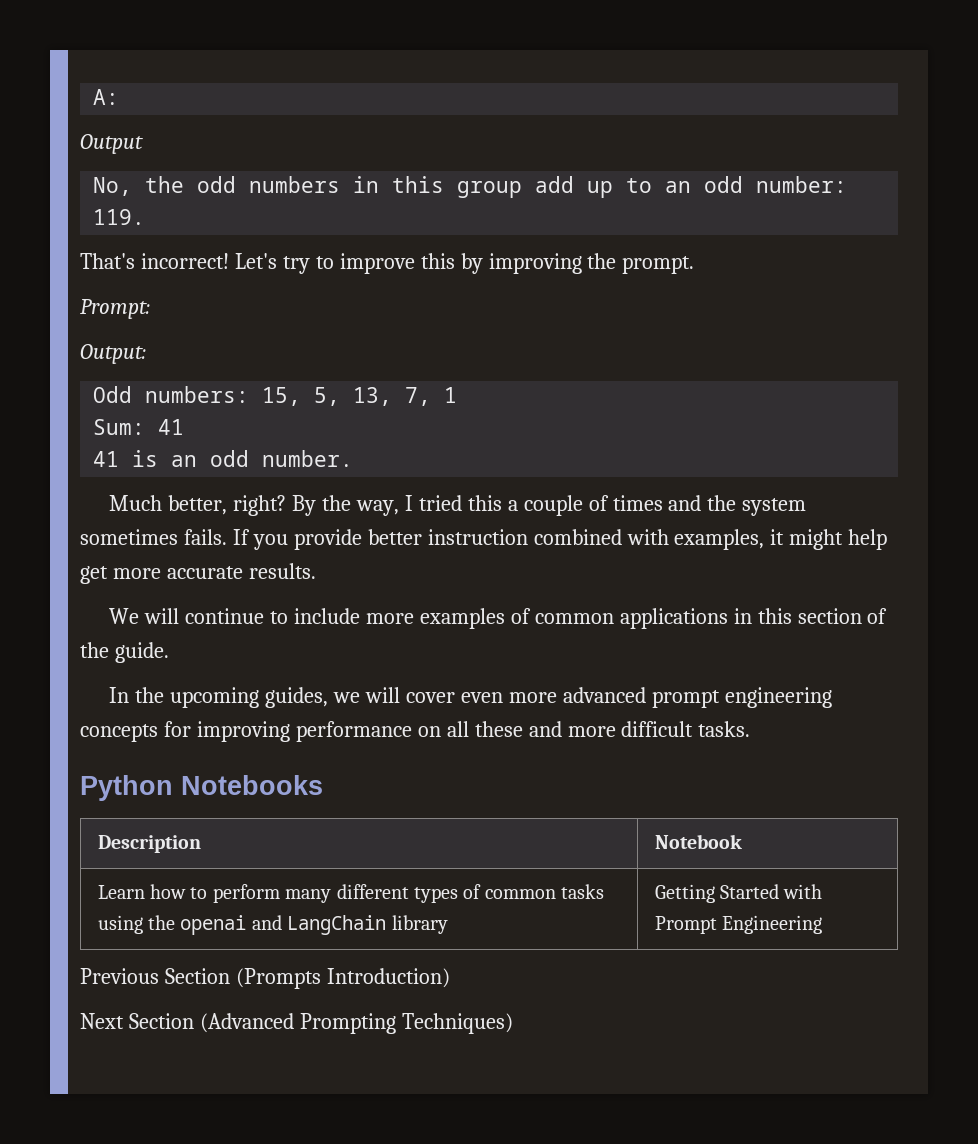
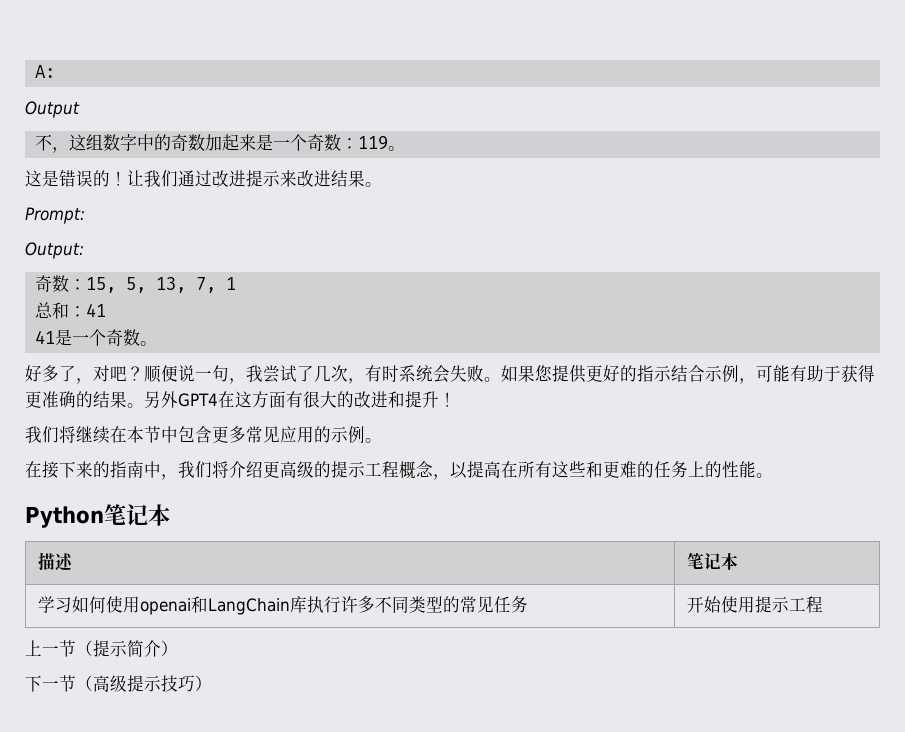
[93,176,848,198] [93,209,146,225] [80,253,695,274] No, the odd numbers in this group add up to an odd number: 119. // That's incorrect! Let's try to improve this by improving the prompt. -> [34,134,405,153] [25,170,382,187] 不，这组数字中的奇数加起来是一个奇数：119。 // 这是错误的！让我们通过改进提示来改进结果。
[93,386,250,403] Odd numbers: -> [34,275,86,292] 奇数：
[93,419,146,435] Sum: -> [34,302,86,319] 总和：
[132,450,354,467] [109,495,807,516] [80,529,888,550] [80,563,316,584] [109,608,888,629] [80,642,169,663] [109,687,832,708] [80,721,751,742] [80,775,323,801] [97,835,201,853] [654,834,742,849] [97,884,605,903] [97,915,448,935] [654,884,823,903] [654,915,822,934] [80,968,450,989] [80,1013,513,1034] is an odd number. // Much better, right? By the way, I tried this a couple of times and the system sometimes fails. If you provide better instruction combined with examples, it might help get more accurate results. // We will continue to include more examples of common applications in this section of the guide. // In the upcoming guides, we will cover even more advanced prompt engineering concepts for improving performance on all these and more difficult tasks. // Python Notebooks // Description | Notebook // Learn how to perform many different types of common tasks using the openai and LangChain library | Getting Started with Prompt Engineering // Previous Section (Prompts Introduction) // Next Section (Advanced Prompting Techniques) -> [54,329,157,346] [25,365,875,384] [25,391,456,408] [25,426,382,444] [25,461,773,480] [25,504,170,528] [37,552,73,571] [686,552,738,570] [37,596,528,615] [686,596,823,613] [25,640,178,657] [25,675,212,692] 是一个奇数。 // 好多了，对吧？顺便说一句，我尝试了几次，有时系统会失败。如果您提供更好的指示结合示例，可能有助于获得更准确的结果。另外GPT4在这方面有很大的改进和提升！ // 我们将继续在本节中包含更多常见应用的示例。 // 在接下来的指南中，我们将介绍更高级的提示工程概念，以提高在所有这些和更难的任务上的性能。 // Python笔记本 // 描述 | 笔记本 // 学习如何使用openai和LangChain库执行许多不同类型的常见任务 | 开始使用提示工程 // 上一节（提示简介） // 下一节（高级提示技巧）

